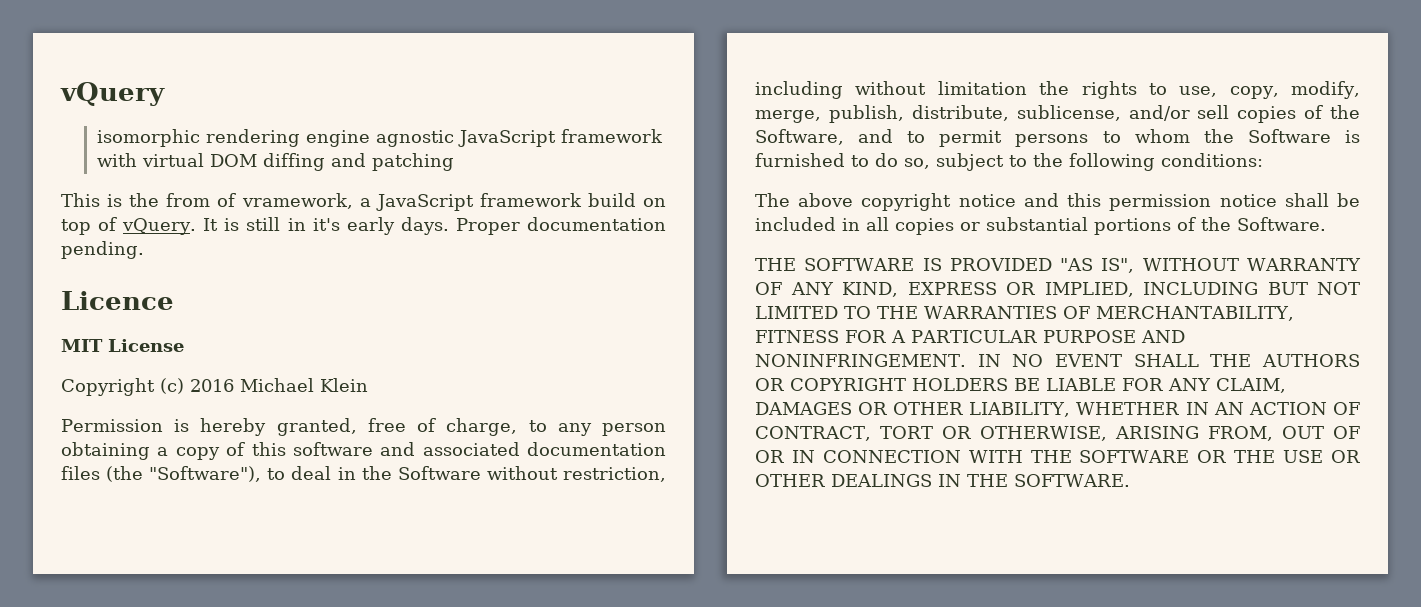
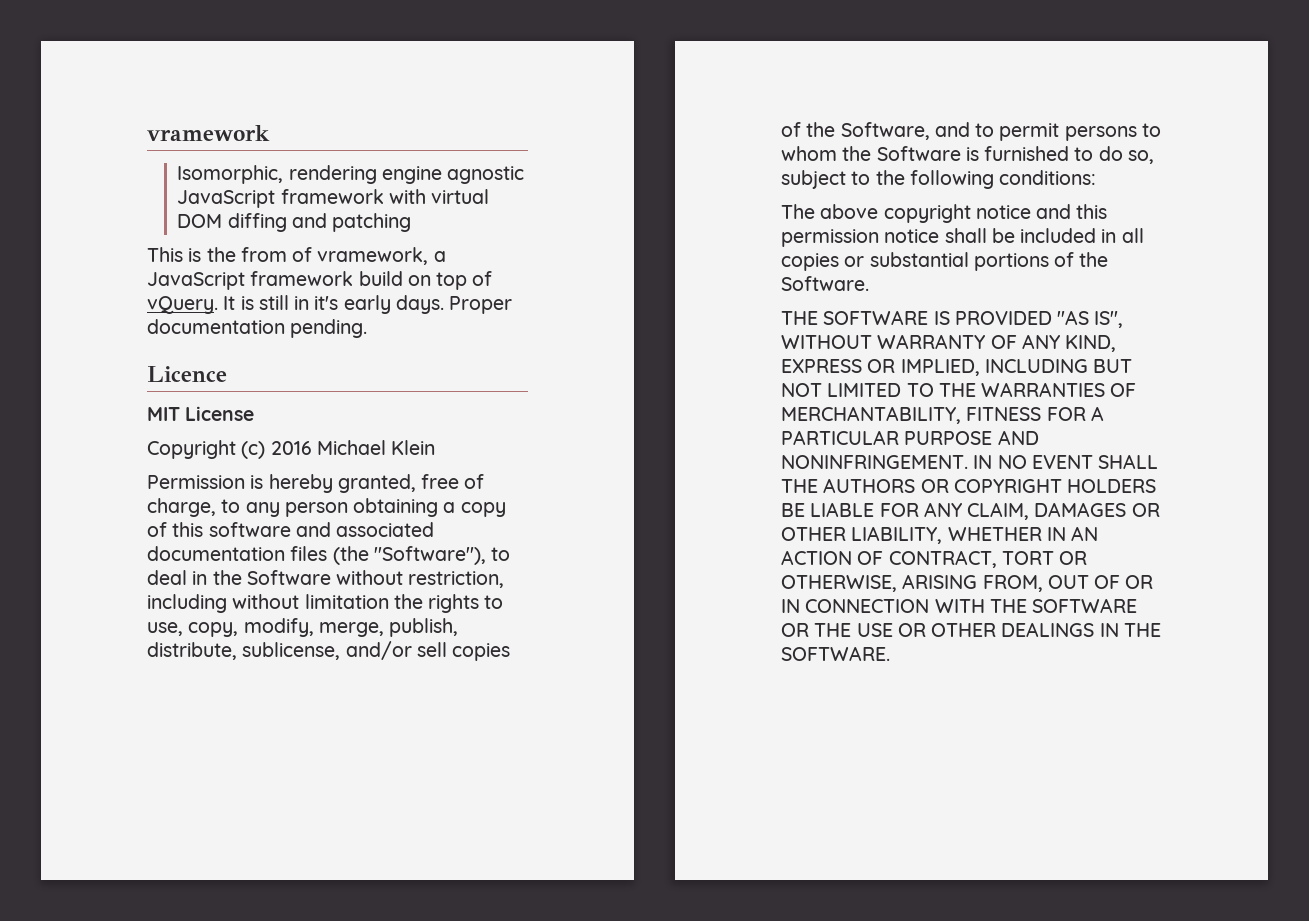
[60,82,165,106] [96,129,200,147] vQuery // isomorphic -> [147,125,270,141] [177,165,284,184] vramework // Isomorphic,

